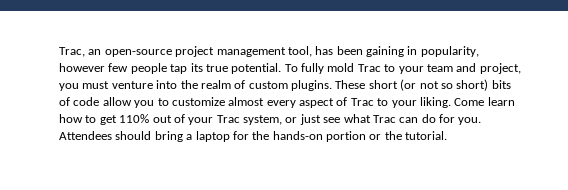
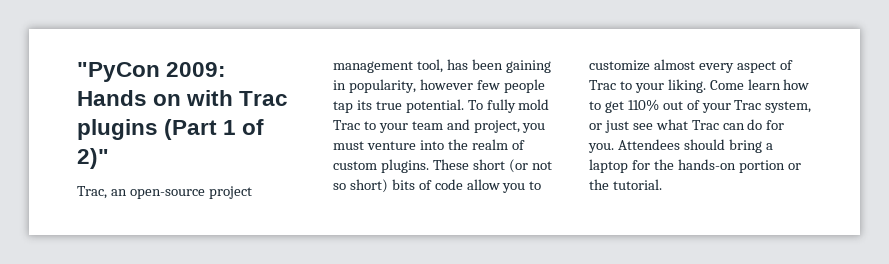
(59, 52) none -> [77,62,227,82] [77,90,289,106] [77,119,265,140] [77,148,109,169] "PyCon 2009: Hands on with Trac plugins (Part 1 of 2)" //

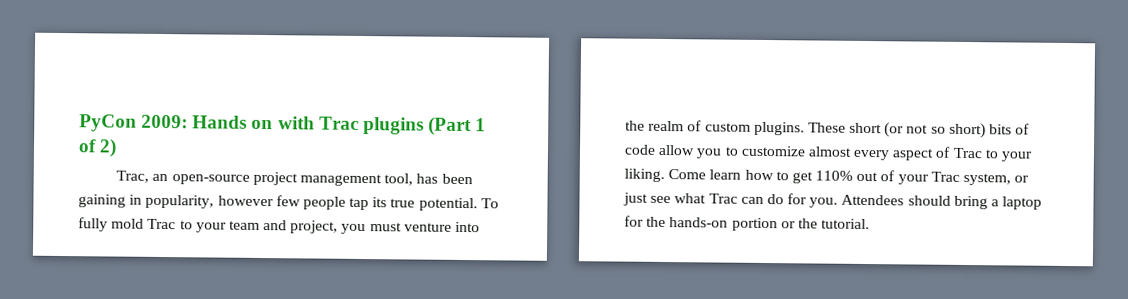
[77,62,160,82] "PyCon -> [79,114,137,132] PyCon
[77,148,109,169] 2)" -> [99,138,118,158] 2)

